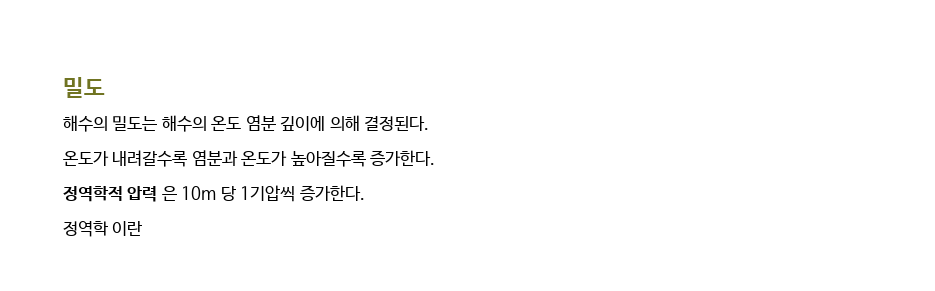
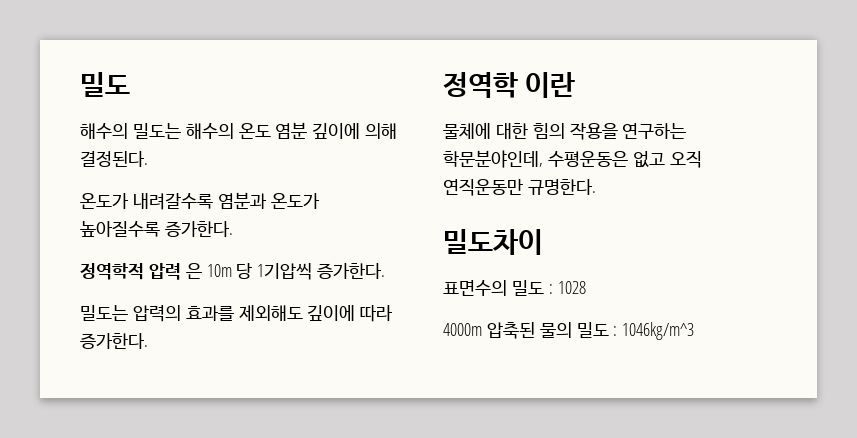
[63,221,143,237] 정역학 이란 -> [80,305,394,322] [80,333,148,349] [443,72,576,98] [443,122,687,140] [443,150,702,168] [443,179,596,196] [443,229,543,255] [443,280,586,296] [443,322,695,340] 밀도는 압력의 효과를 제외해도 깊이에 따라 증가한다. // 정역학 이란 // 물체에 대한 힘의 작용을 연구하는 학문분야인데, 수평운동은 없고 오직 연직운동만 규명한다. // 밀도차이 // 표면수의 밀도 : 1028 // 4000m 압축된 물의 밀도 : 1046kg/m^3

